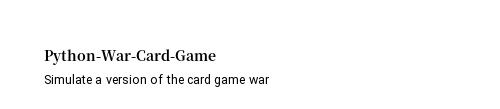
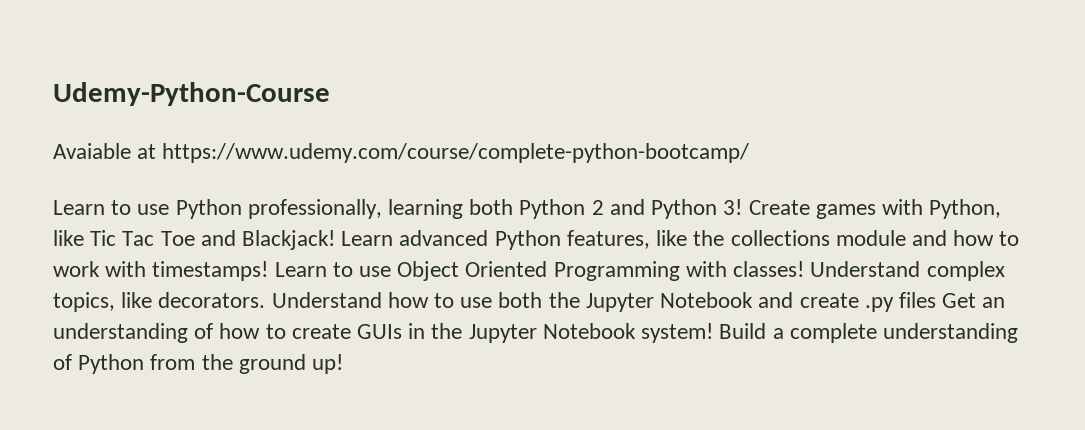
[44,49,216,65] [44,74,270,87] Python-War-Card-Game // Simulate a version of the card game war -> [53,82,330,106] [53,143,750,163] [53,199,1002,219] [53,230,1020,250] [53,261,1005,281] [53,292,1006,312] [53,323,1018,343] [53,354,344,374] Udemy-Python-Course // Avaiable at https://www.udemy.com/course/complete-python-bootcamp/ // Learn to use Python professionally, learning both Python 2 and Python 3! Create games with Python, like Tic Tac Toe and Blackjack! Learn advanced Python features, like the collections module and how to work with timestamps! Learn to use Object Oriented Programming with classes! Understand complex topics, like decorators. Understand how to use both the Jupyter Notebook and create .py files Get an understanding of how to create GUIs in the Jupyter Notebook system! Build a complete understanding of Python from the ground up!

